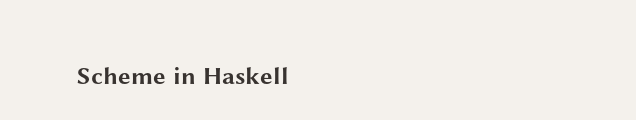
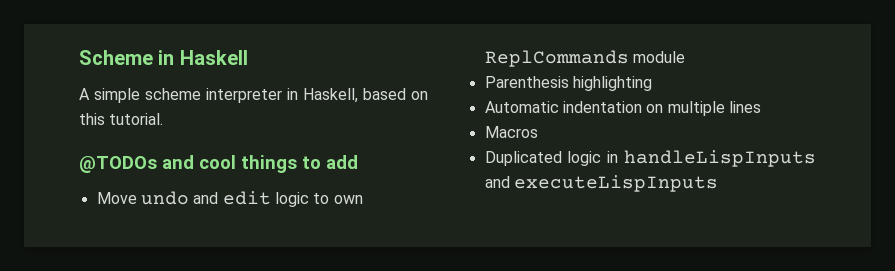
(289, 75) none -> [79,88,428,103] [79,113,164,125] [79,155,358,173] [96,191,363,207] [484,50,685,67] [484,76,652,91] [484,101,761,116] [484,126,538,138] [484,150,816,167] [484,175,718,192] // A simple scheme interpreter in Haskell, based on this tutorial. // @TODOs and cool things to add // Move undo and edit logic to own ReplCommands module // Parenthesis highlighting // Automatic indentation on multiple lines // Macros // Duplicated logic in handleLispInputs and executeLispInputs

